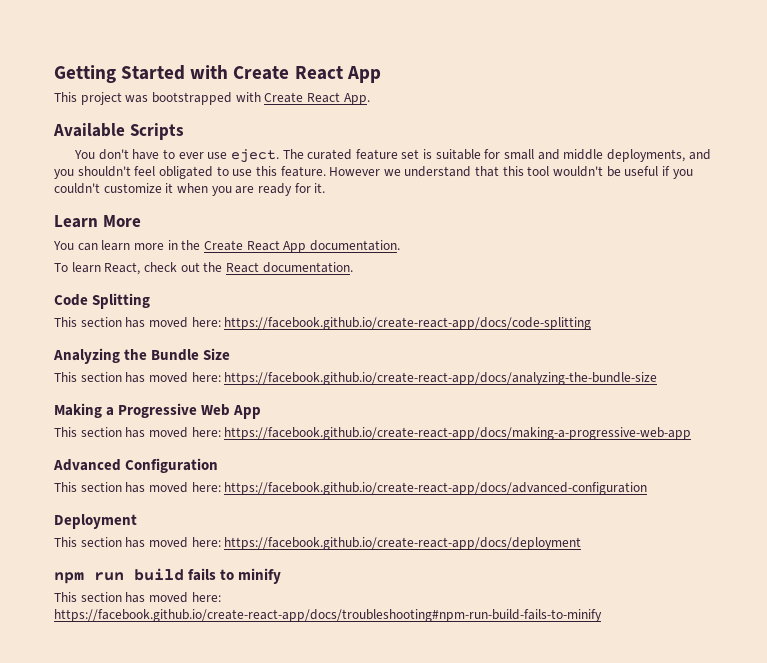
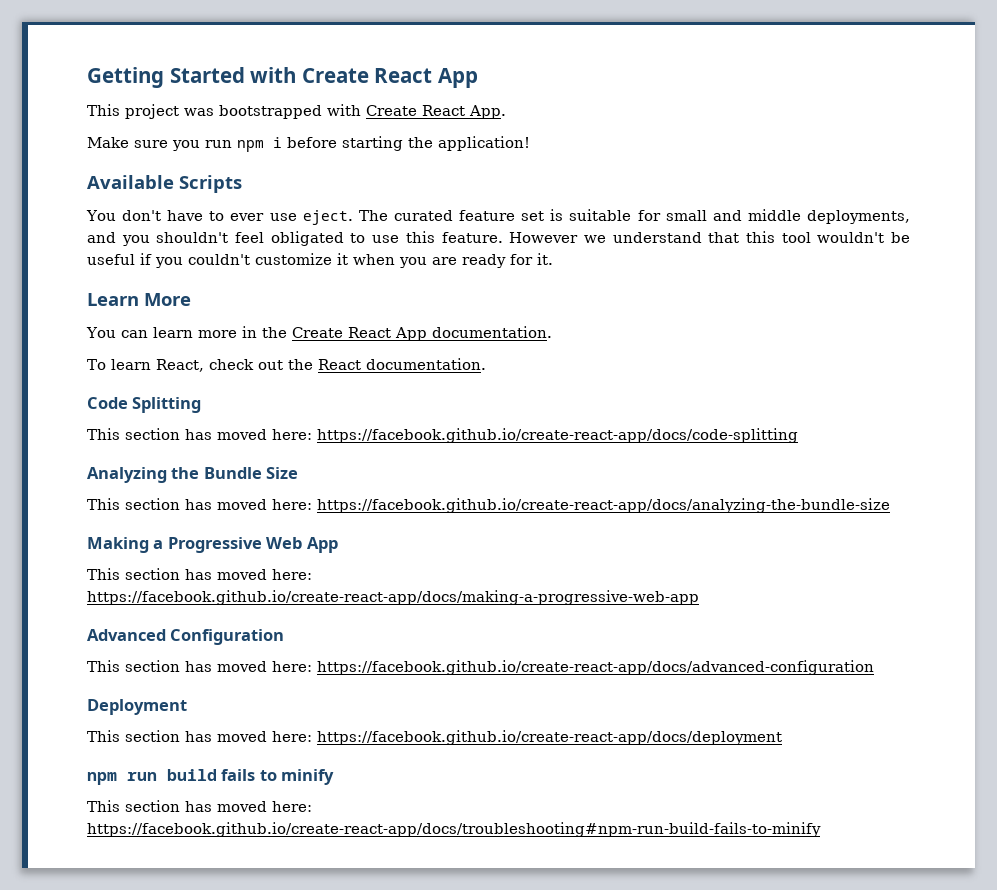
(370, 99) none -> [87,136,530,152] // Make sure you run npm i before starting the application!

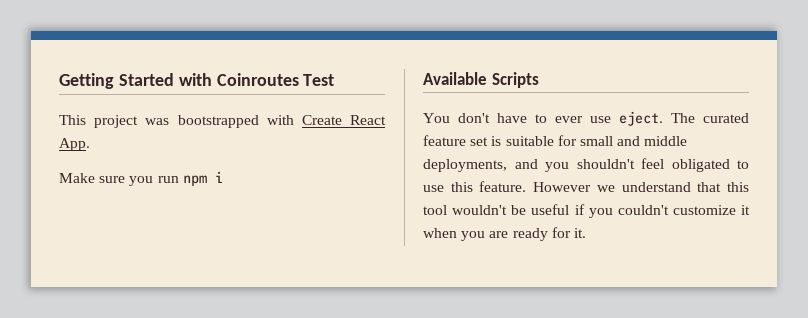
[301,68,478,88] Create React App -> [216,73,335,86] Coinroutes Test
[287,136,530,151] before starting the application! -> (223, 177) none
[87,293,191,306] [86,326,552,341] [87,358,486,372] [87,397,202,413] [87,428,798,443] [87,467,299,483] [87,498,890,513] [87,537,338,553] [87,568,312,580] [87,590,699,605] [87,629,285,645] [87,660,874,675] [87,699,187,715] [87,730,782,745] [87,769,335,785] [87,800,312,812] [87,822,821,837] // Learn More // You can learn more in the Create React App documentation. // To learn React, check out the React documentation. // Code Splitting // This section has moved here: https://facebook.github.io/create-react-app/docs/code-splitting // Analyzing the Bundle Size // This section has moved here: https://facebook.github.io/create-react-app/docs/analyzing-the-bundle-size // Making a Progressive Web App // This section has moved here: https://facebook.github.io/create-react-app/docs/making-a-progressive-web-app // Advanced Configuration // This section has moved here: https://facebook.github.io/create-react-app/docs/advanced-configuration // Deployment // This section has moved here: https://facebook.github.io/create-react-app/docs/deployment // npm run build fails to minify // This section has moved here: https://facebook.github.io/create-react-app/docs/troubleshooting#npm-run-build-fails-to-minify -> (586, 233) none

